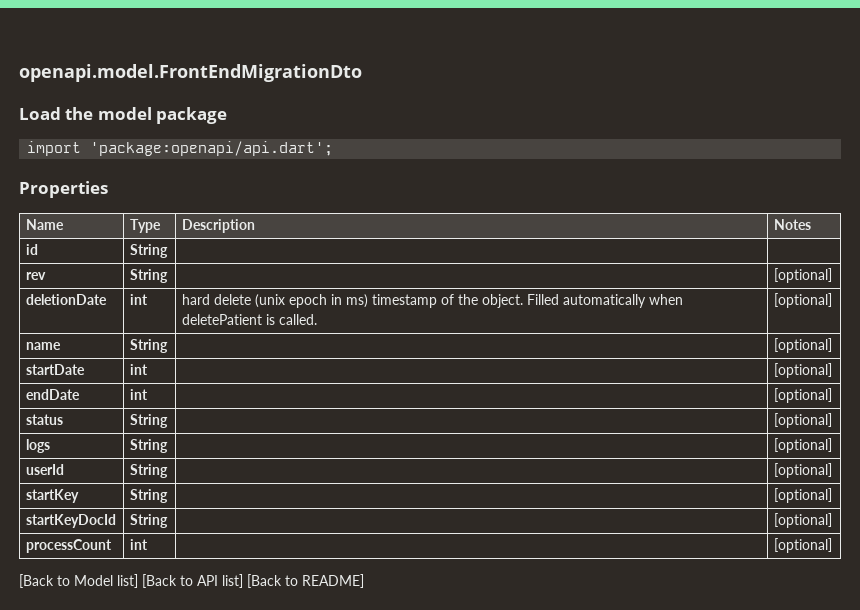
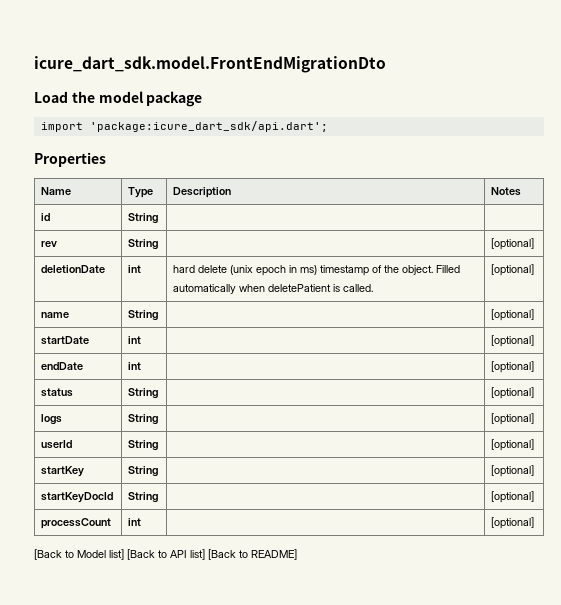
[19,64,362,82] openapi.model.FrontEndMigrationDto -> [34,56,386,73] icure_dart_sdk.model.FrontEndMigrationDto
[90,141,334,156] 'package:openapi/api.dart'; -> [89,121,328,132] 'package:icure_dart_sdk/api.dart';

